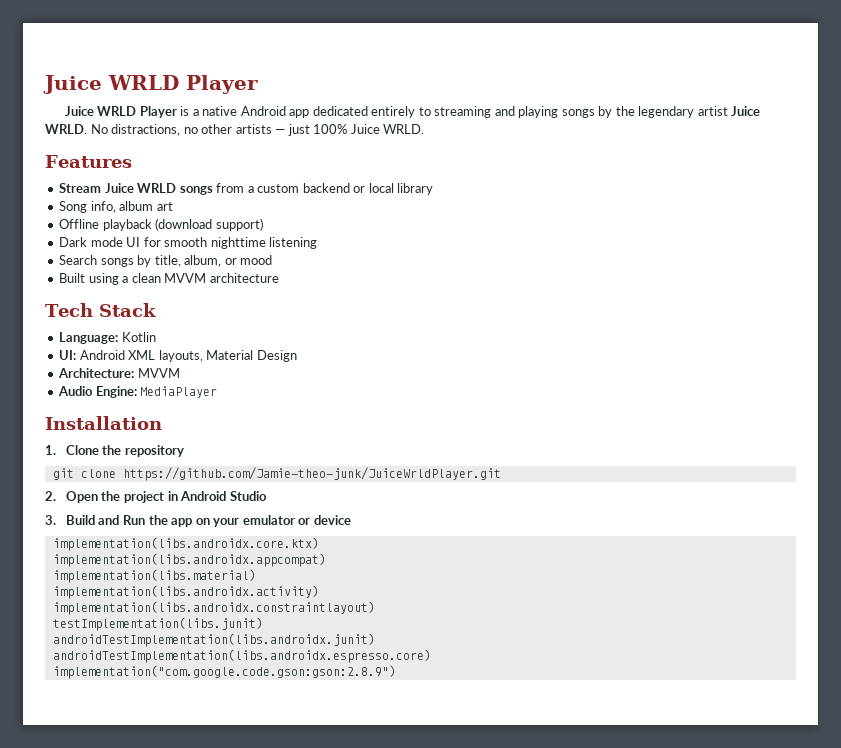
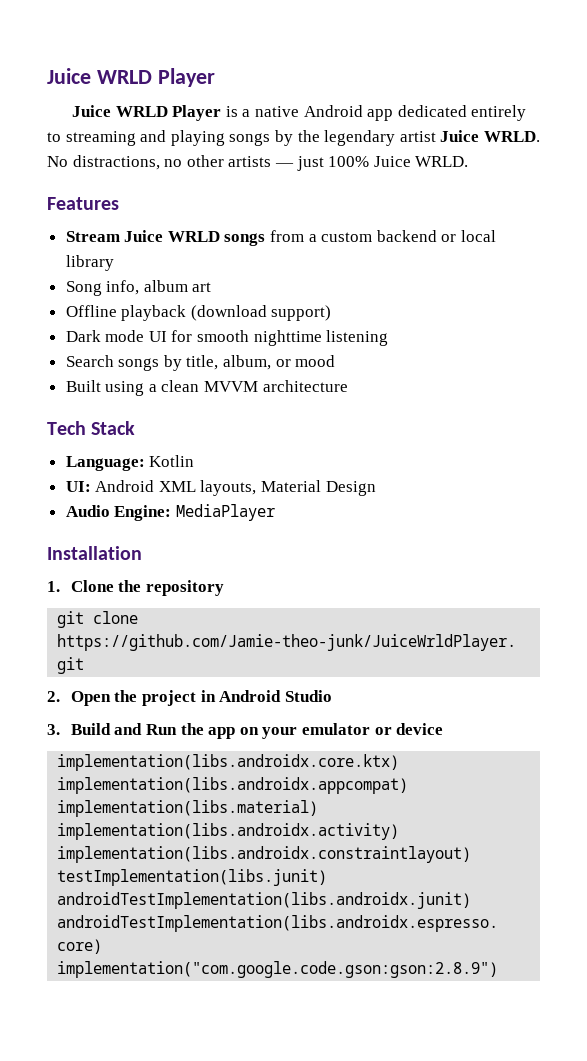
[58,368,180,378] // Architecture: MVVM -> (376, 488) none

